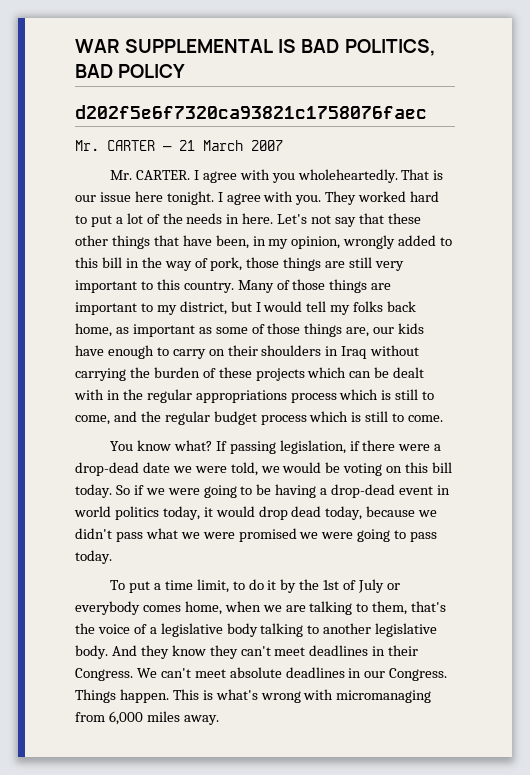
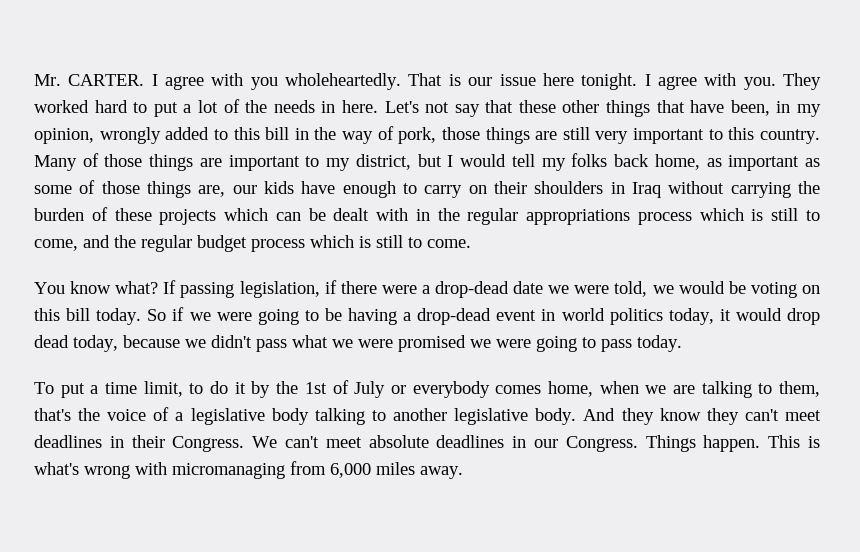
[75,39,436,56] [75,64,186,78] [75,105,427,119] [75,140,283,151] WAR SUPPLEMENTAL IS BAD POLITICS, BAD POLICY // d202f5e6f7320ca93821c1758076faec // Mr. CARTER — 21 March 2007 // -> (34, 80) none

